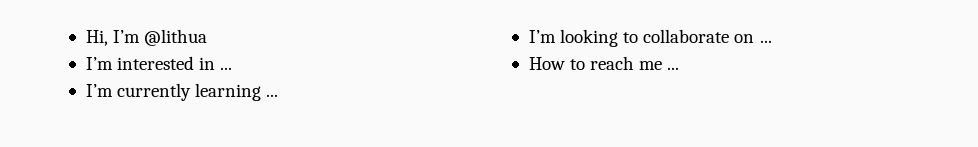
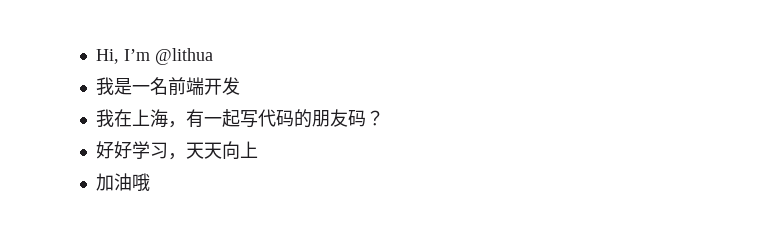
[85,56,233,70] [85,83,279,101] [528,29,772,47] [528,56,680,70] I’m interested in ... // I’m currently learning ... // I’m looking to collaborate on ... // How to reach me ... -> [95,77,240,95] [95,109,384,128] [95,141,258,160] [95,173,150,191] 我是一名前端开发 // 我在上海，有一起写代码的朋友码？ // 好好学习，天天向上 // 加油哦

